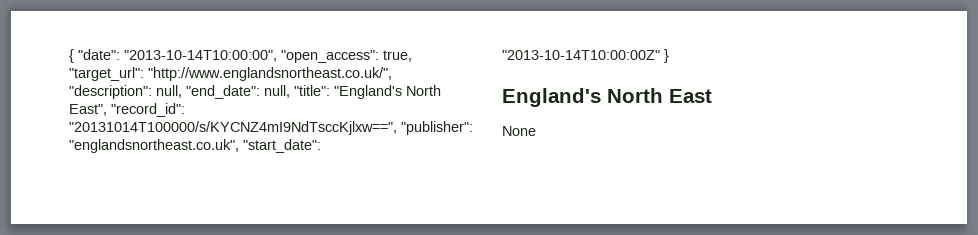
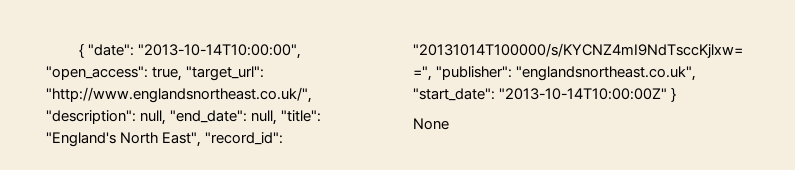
[502,88,712,107] // England's North East -> (677, 94) none

